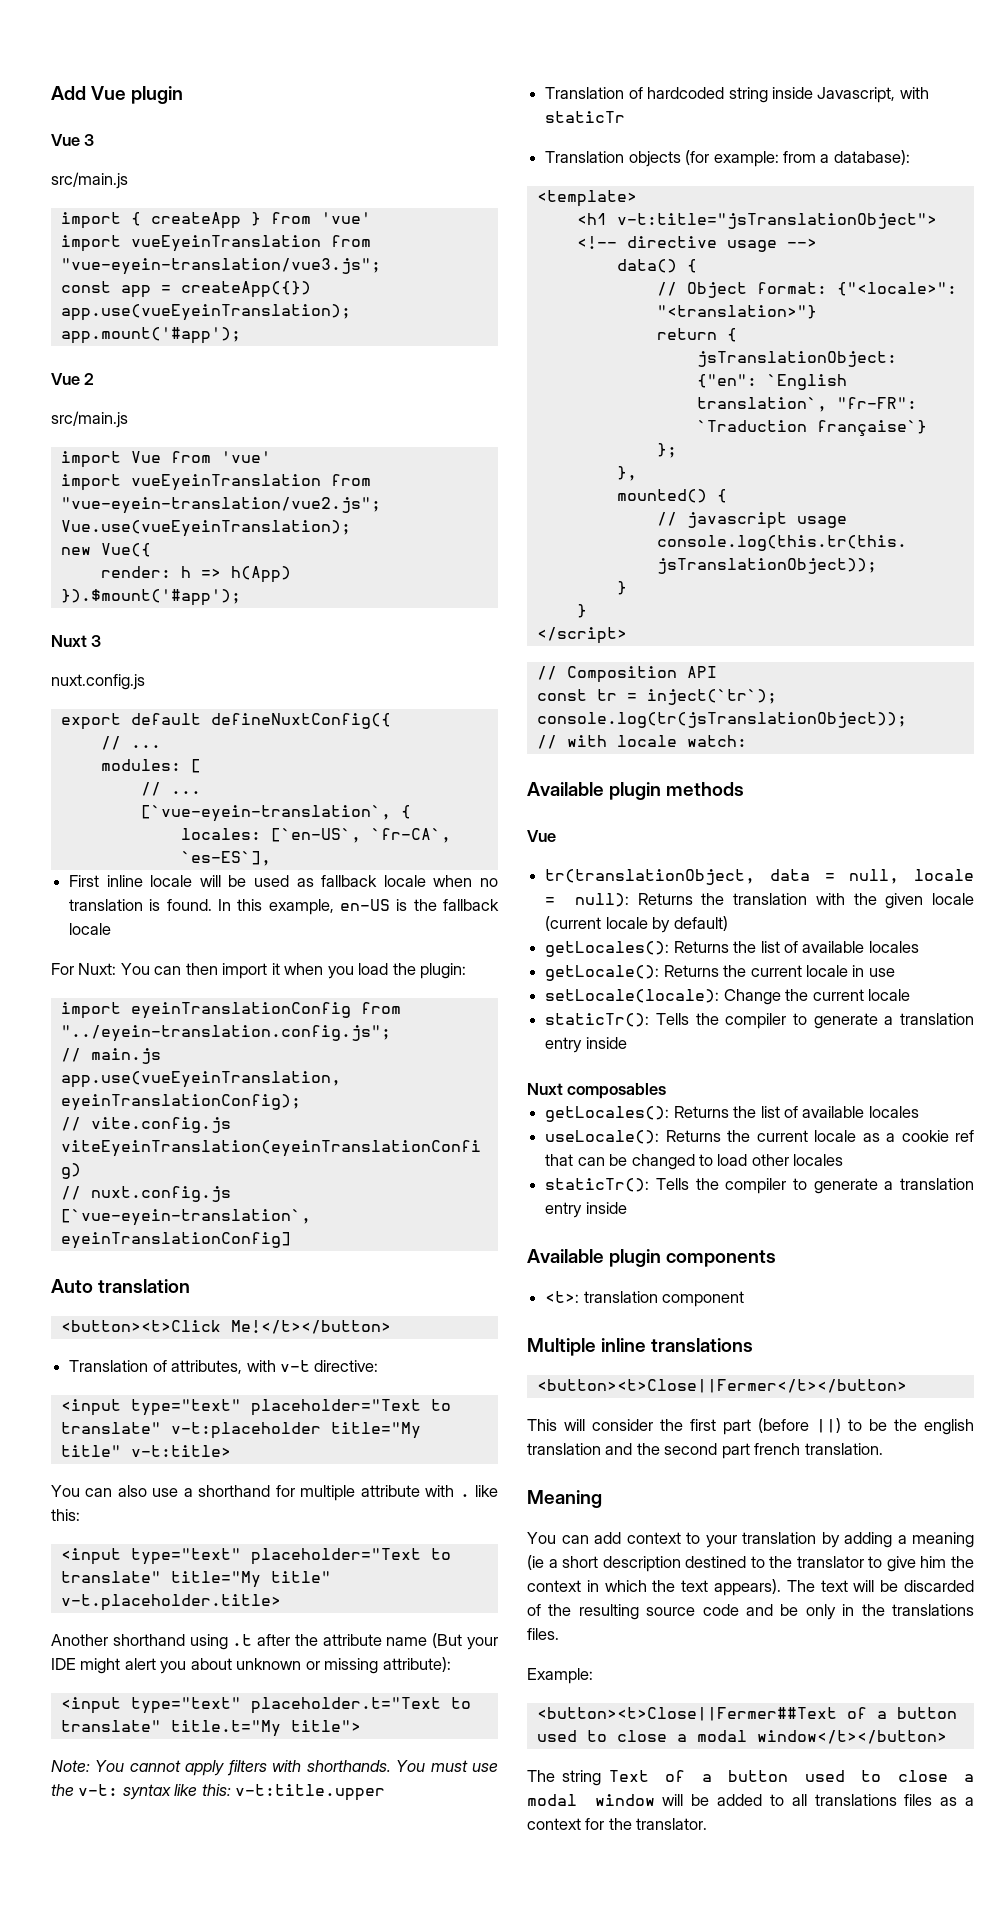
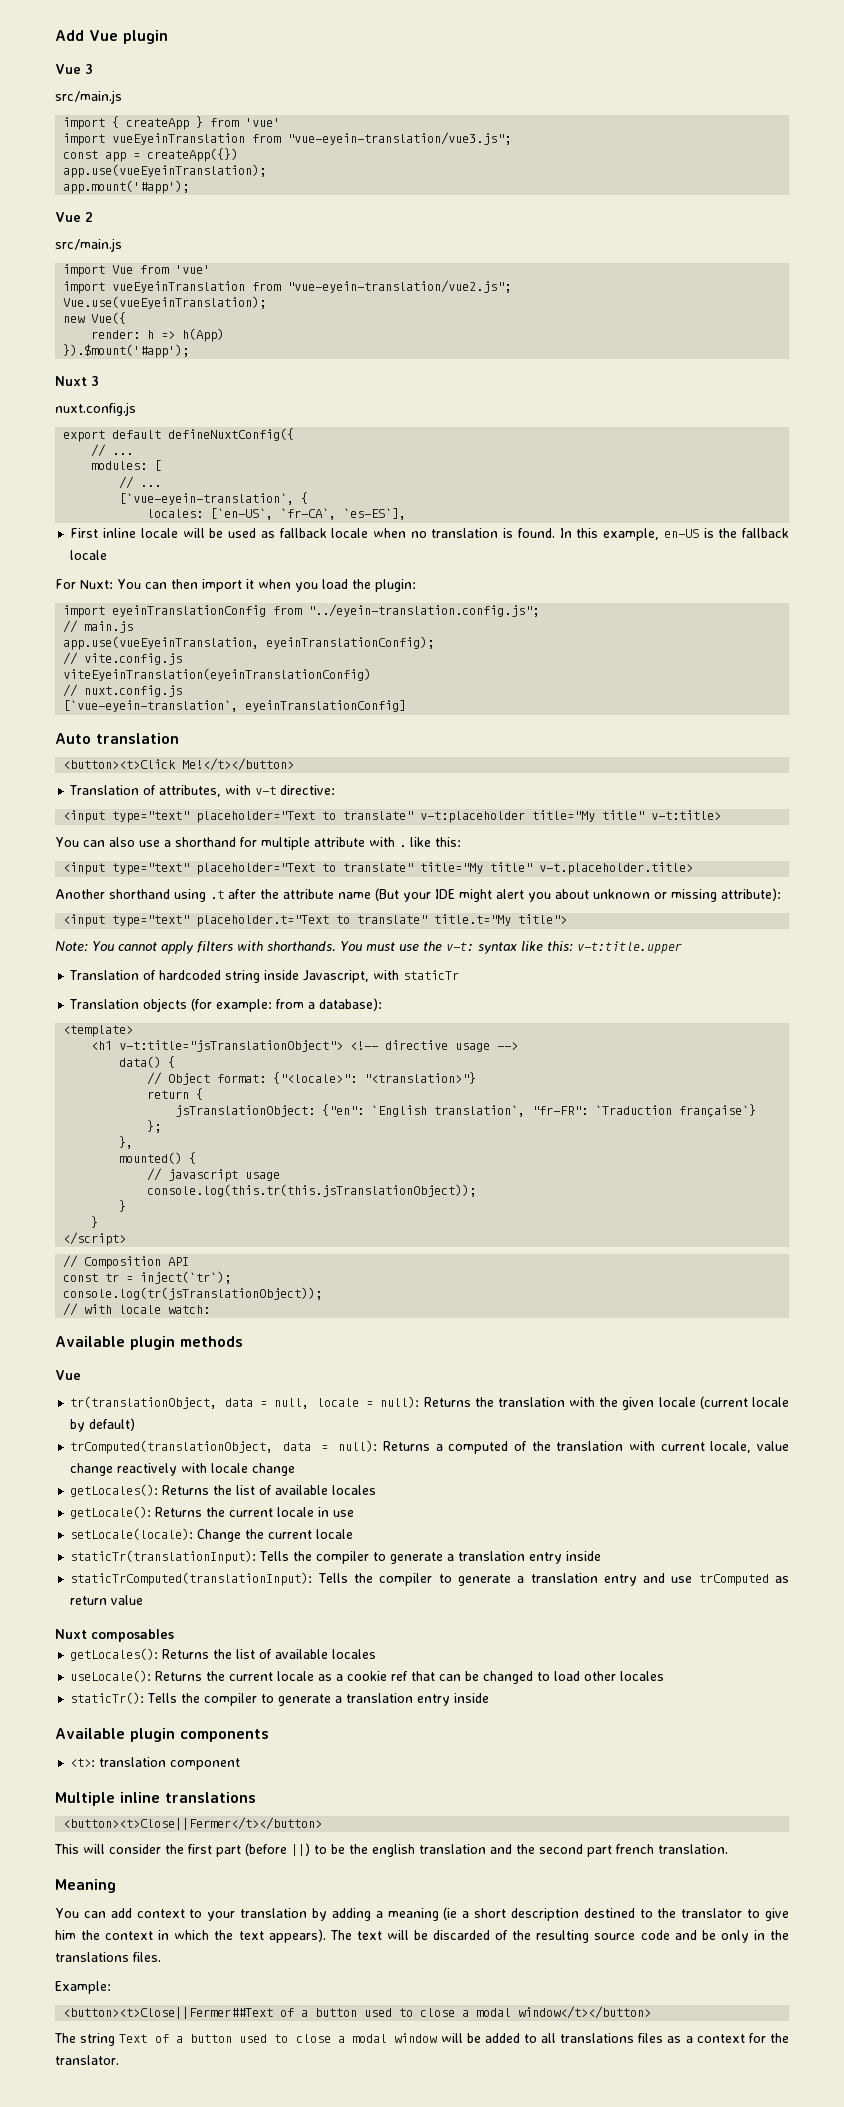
(728, 923) none -> [70,1440,789,1454] [70,1463,296,1476] // trComputed(translationObject, data = null): Returns a computed of the translation with current locale, value change reactively with locale change
[545,1013,974,1029] [545,1037,627,1053] staticTr(): Tells the compiler to generate a translation entry inside -> [70,1550,602,1564] [70,1572,789,1586] [70,1595,144,1605] staticTr(translationInput): Tells the compiler to generate a translation entry inside // staticTrComputed(translationInput): Tells the compiler to generate a translation entry and use trComputed as return value

